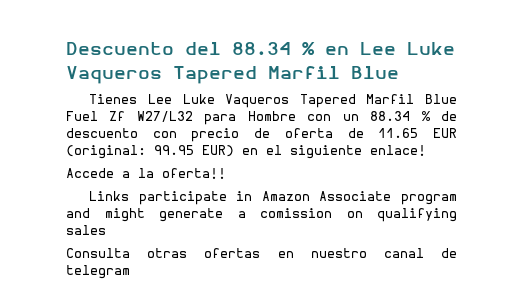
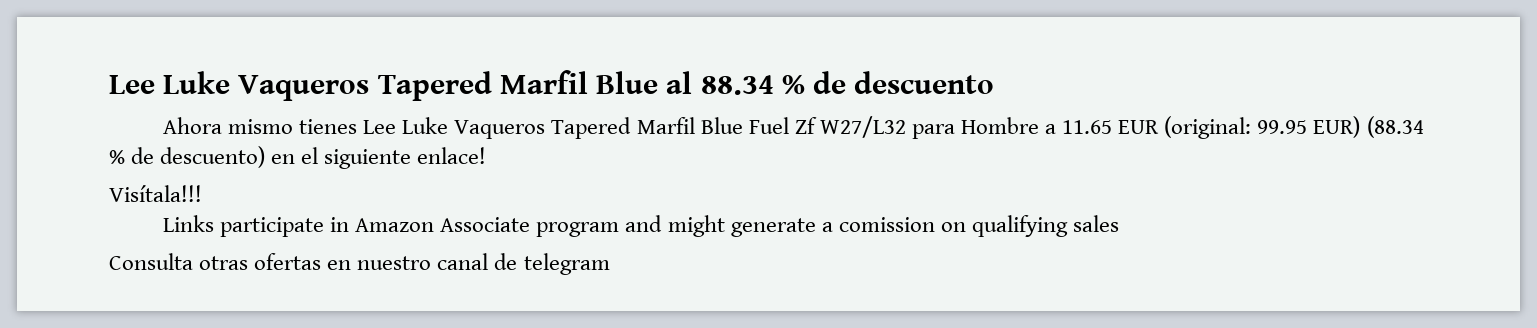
[66,42,455,55] [66,66,399,84] [89,94,138,104] Descuento del 88.34 % en Lee Luke Vaqueros Tapered Marfil Blue // Tienes -> [109,70,995,101] [163,117,358,134] Lee Luke Vaqueros Tapered Marfil Blue al 88.34 % de descuento // Ahora mismo tienes
[307,111,458,121] [66,128,364,142] con un 88.34 % de descuento con precio de oferta de -> [1045,124,1057,134] a
(234, 151) none -> [1366,116,1424,138] [109,146,266,168] (88.34 % de descuento)
[66,168,226,179] Accede a la oferta!! -> [109,185,202,202] Visítala!!!

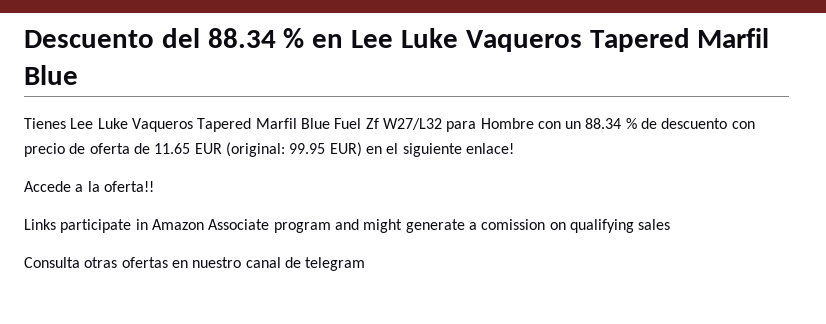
[109,70,995,101] [163,117,358,134] Lee Luke Vaqueros Tapered Marfil Blue al 88.34 % de descuento // Ahora mismo tienes -> [24,28,770,52] [24,65,78,85] [24,118,66,129] Descuento del 88.34 % en Lee Luke Vaqueros Tapered Marfil Blue // Tienes
[1045,124,1057,134] a -> [537,118,755,129] [24,143,150,157] con un 88.34 % de descuento con precio de oferta de
[1366,116,1424,138] [109,146,266,168] (88.34 % de descuento) -> (362, 149) none
[109,185,202,202] Visítala!!! -> [24,181,154,192] Accede a la oferta!!

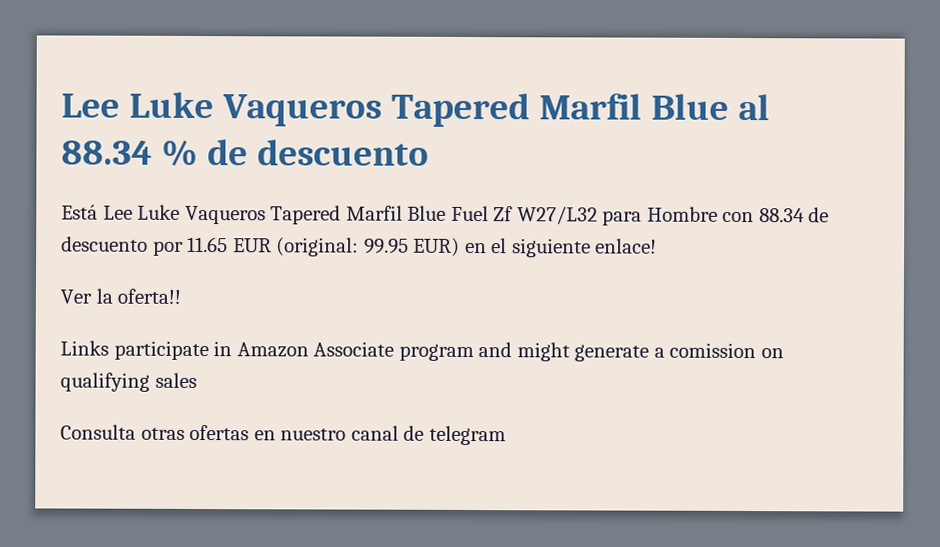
[24,28,770,52] [24,65,78,85] [24,118,66,129] Descuento del 88.34 % en Lee Luke Vaqueros Tapered Marfil Blue // Tienes -> [61,91,770,128] [61,139,429,167] [61,204,98,220] Lee Luke Vaqueros Tapered Marfil Blue al 88.34 % de descuento // Está
[565,118,755,129] [24,143,150,157] un 88.34 % de descuento con precio de oferta de -> [758,207,830,223] [61,236,184,256] 88.34 de descuento por
[24,181,84,192] Accede a -> [60,289,92,304] Ver

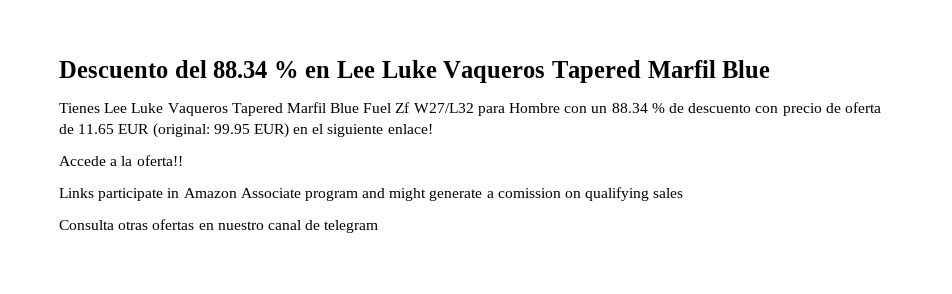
[61,91,770,128] [61,139,429,167] [61,204,98,220] Lee Luke Vaqueros Tapered Marfil Blue al 88.34 % de descuento // Está -> [59,60,771,83] [59,103,100,113] Descuento del 88.34 % en Lee Luke Vaqueros Tapered Marfil Blue // Tienes
[758,207,830,223] [61,236,184,256] 88.34 de descuento por -> [591,102,881,116] [59,124,74,134] un 88.34 % de descuento con precio de oferta de
[60,289,92,304] Ver -> [59,156,118,166] Accede a

